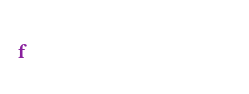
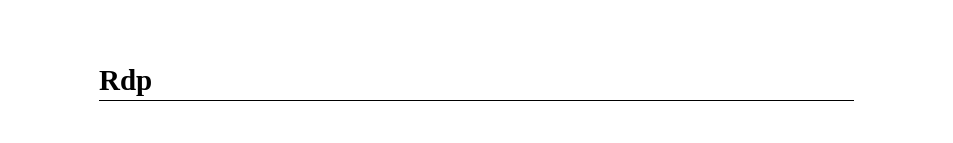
[18,44,27,58] f -> [99,69,152,96] Rdp

